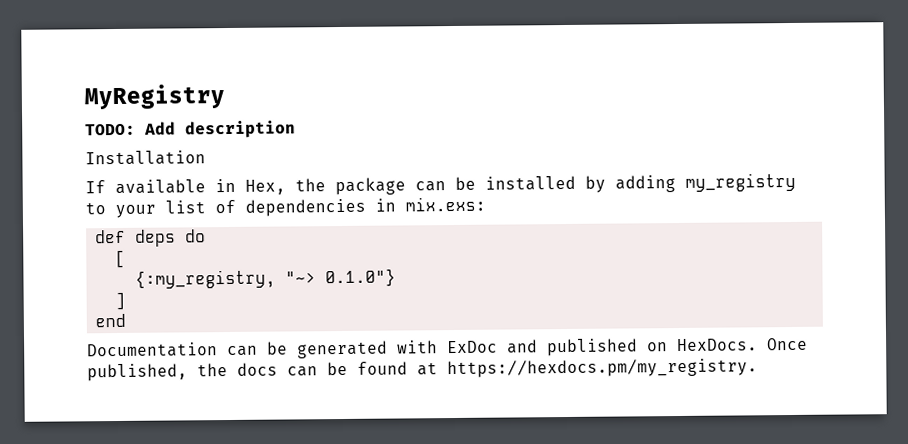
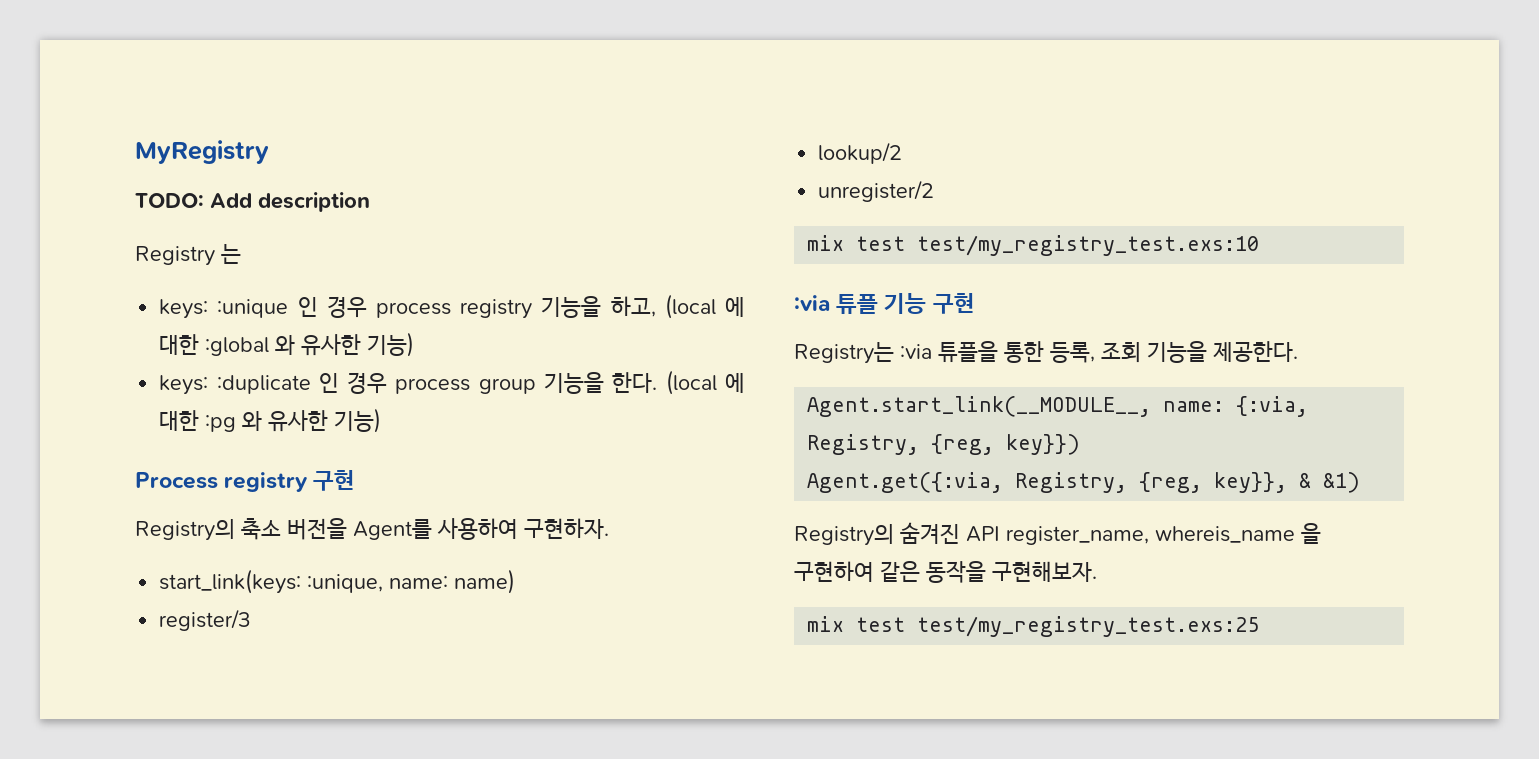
[85,150,206,166] [85,172,796,196] [85,196,486,219] [95,229,207,247] [115,249,127,269] [135,268,397,289] [115,291,127,311] [95,313,127,328] [87,337,808,359] [87,358,758,382] Installation // If available in Hex, the package can be installed by adding my_registry to your list of dependencies in mix.exs: // def deps do // [ // {:my_registry, "~> 0.1.0"} // ] // end // Documentation can be generated with ExDoc and published on HexDocs. Once published, the docs can be found at https://hexdocs.pm/my_registry. -> [135,244,241,266] [159,294,745,319] [159,332,415,357] [159,370,746,395] [159,408,382,433] [135,470,356,492] [135,518,609,541] [159,569,516,594] [159,609,252,631] [818,142,903,164] [818,180,935,202] [807,235,1260,256] [794,293,975,314] [794,341,1298,364] [807,396,1309,417] [807,434,1081,455] [807,472,1361,493] [794,522,1321,546] [794,561,1097,583] [807,616,1260,637] Registry 는 // keys: :unique 인 경우 process registry 기능을 하고, (local 에 대한 :global 와 유사한 기능) // keys: :duplicate 인 경우 process group 기능을 한다. (local 에 대한 :pg 와 유사한 기능) // Process registry 구현 // Registry의 축소 버전을 Agent를 사용하여 구현하자. // start_link(keys: :unique, name: name) // register/3 // lookup/2 // unregister/2 // mix test test/my_registry_test.exs:10 // :via 튜플 기능 구현 // Registry는 :via 튜플을 통한 등록, 조회 기능을 제공한다. // Agent.start_link(__MODULE__, name: {:via, Registry, {reg, key}}) // Agent.get({:via, Registry, {reg, key}}, & &1) // Registry의 숨겨진 API register_name, whereis_name 을 구현하여 같은 동작을 구현해보자. // mix test test/my_registry_test.exs:25

